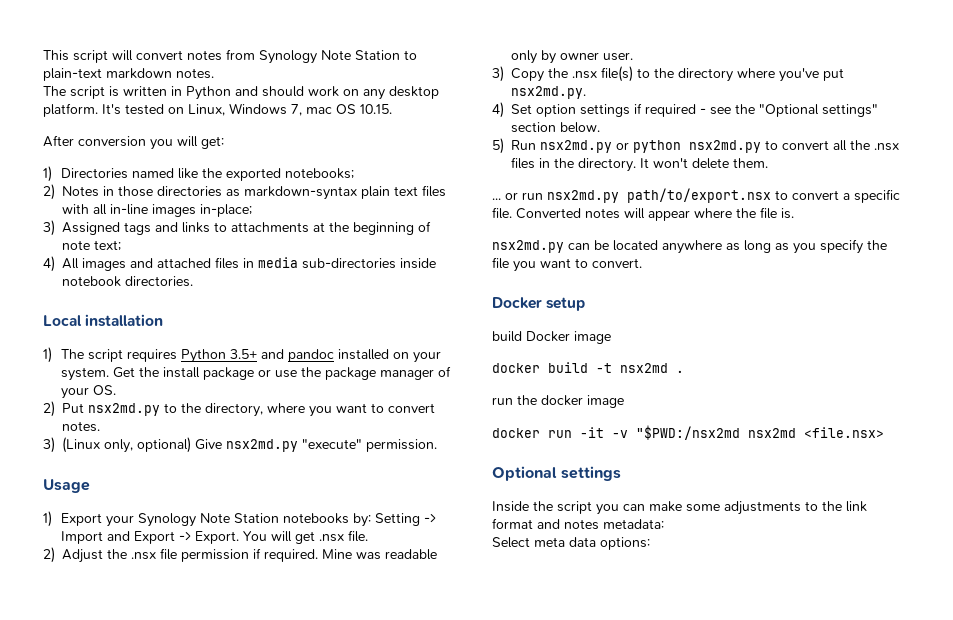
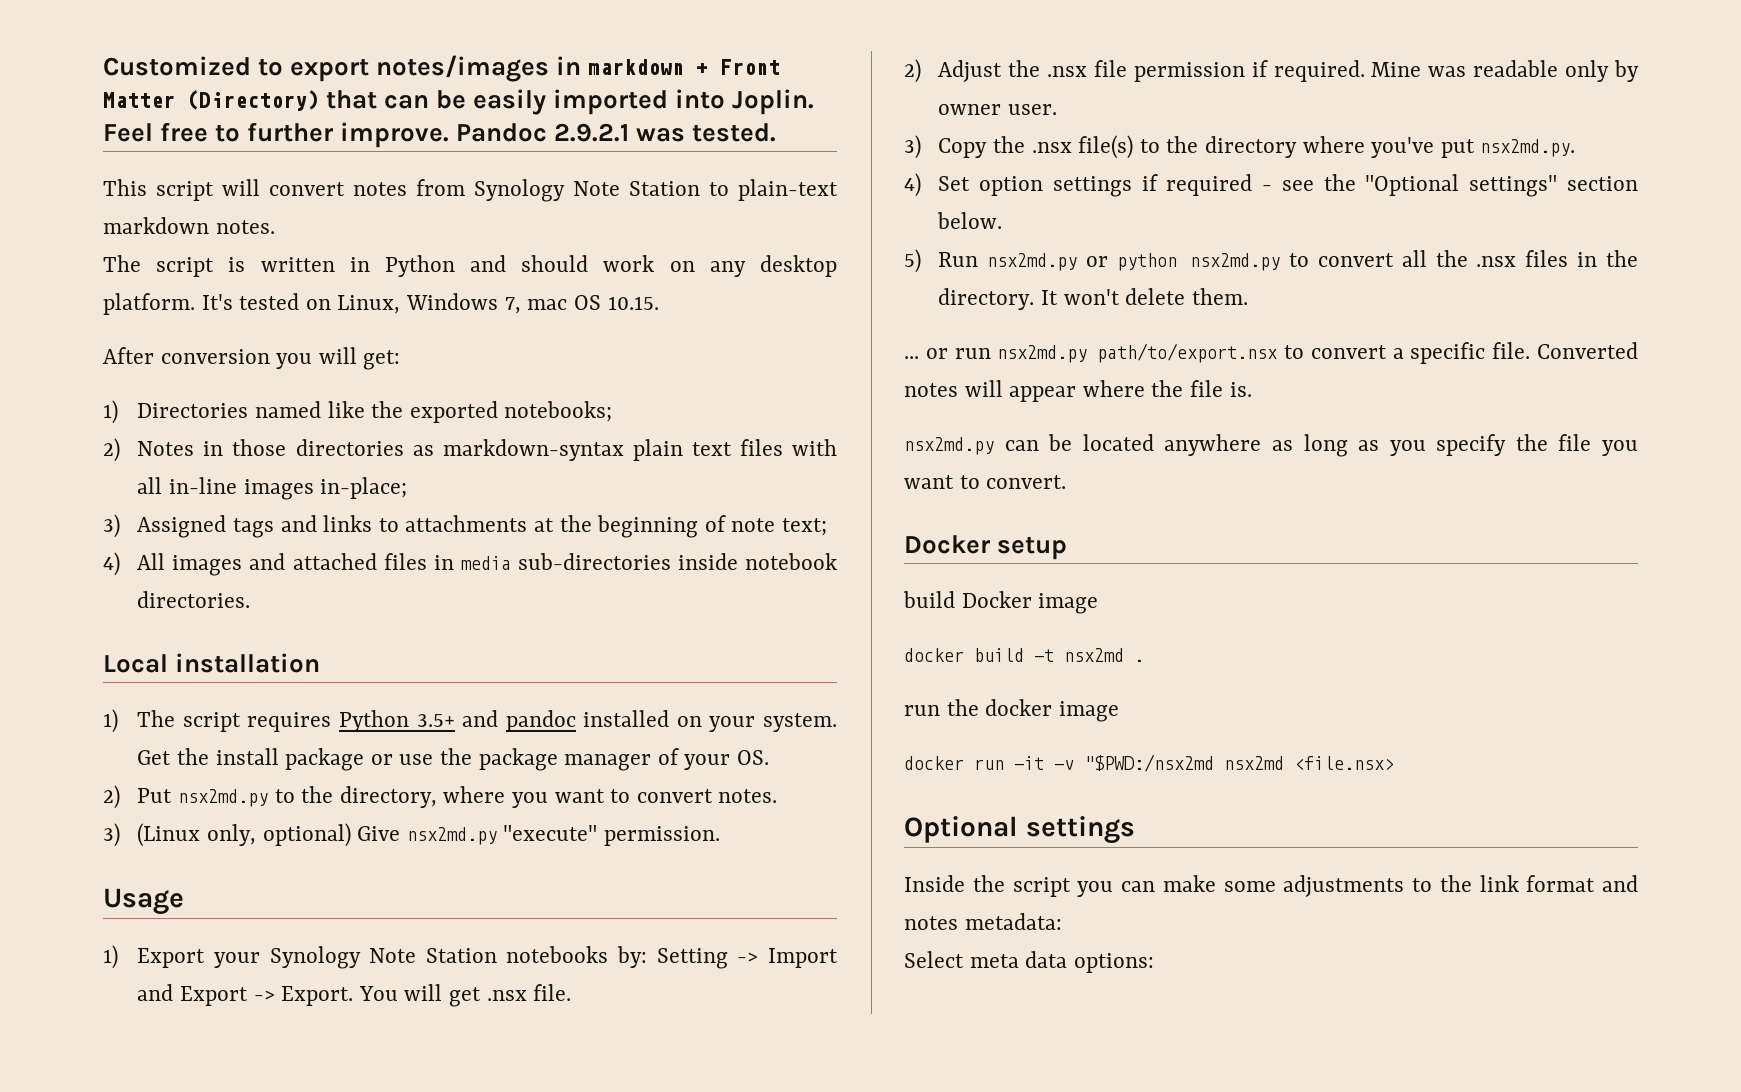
(43, 55) none -> [103,55,781,82] [103,89,815,115] [103,122,777,148] Customized to export notes/images in markdown + Front Matter (Directory) that can be easily imported into Joplin. Feel free to further improve. Pandoc 2.9.2.1 was tested. //

